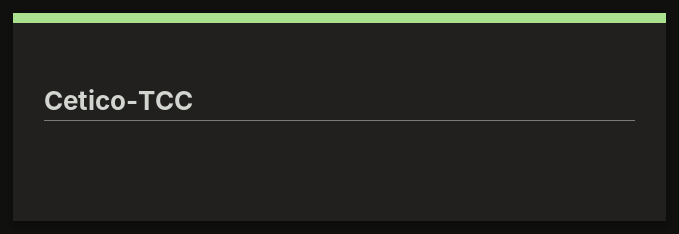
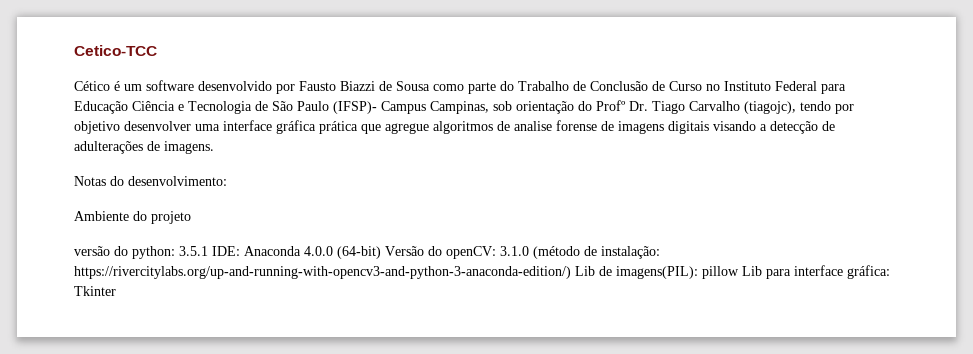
(193, 99) none -> [74,80,846,94] [74,100,854,114] [74,120,835,134] [74,141,214,154] [74,176,227,186] [74,211,191,224] [74,246,660,259] [74,265,890,279] [74,286,116,296] // Cético é um software desenvolvido por Fausto Biazzi de Sousa como parte do Trabalho de Conclusão de Curso no Instituto Federal para Educação Ciência e Tecnologia de São Paulo (IFSP)- Campus Campinas, sob orientação do Profº Dr. Tiago Carvalho (tiagojc), tendo por objetivo desenvolver uma interface gráfica prática que agregue algoritmos de analise forense de imagens digitais visando a detecção de adulterações de imagens. // Notas do desenvolvimento: // Ambiente do projeto // versão do python: 3.5.1 IDE: Anaconda 4.0.0 (64-bit) Versão do openCV: 3.1.0 (método de instalação: https://rivercitylabs.org/up-and-running-with-opencv3-and-python-3-anaconda-edition/) Lib de imagens(PIL): pillow Lib para interface gráfica: Tkinter

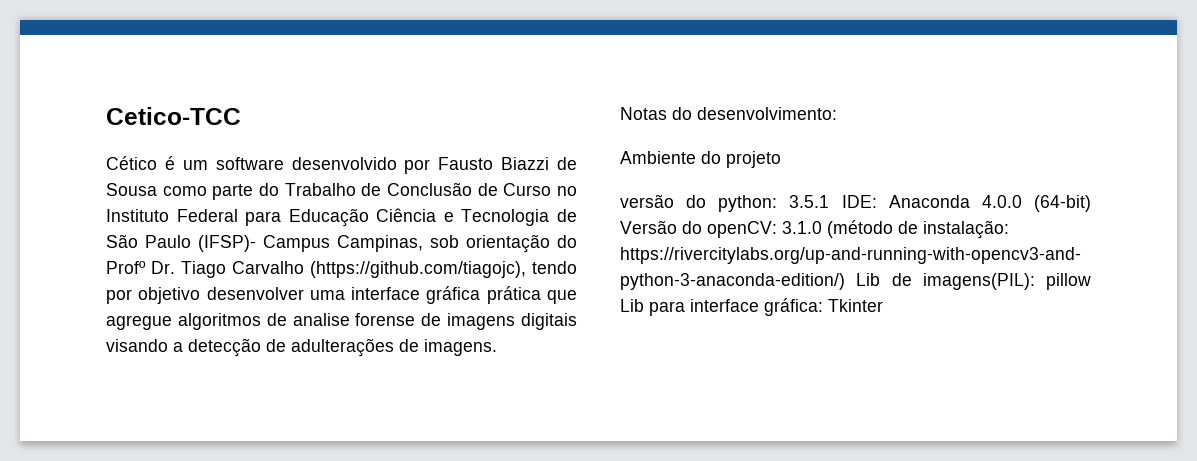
[744,101,796,114] (tiagojc), -> [310,261,526,278] (https://github.com/tiagojc),

